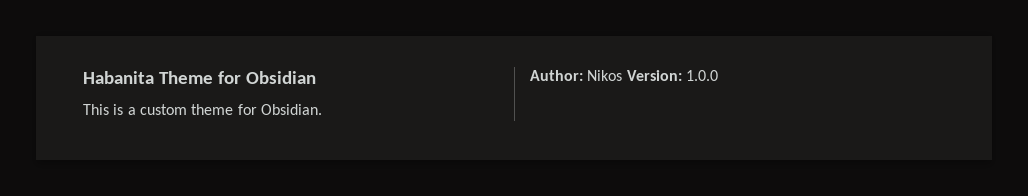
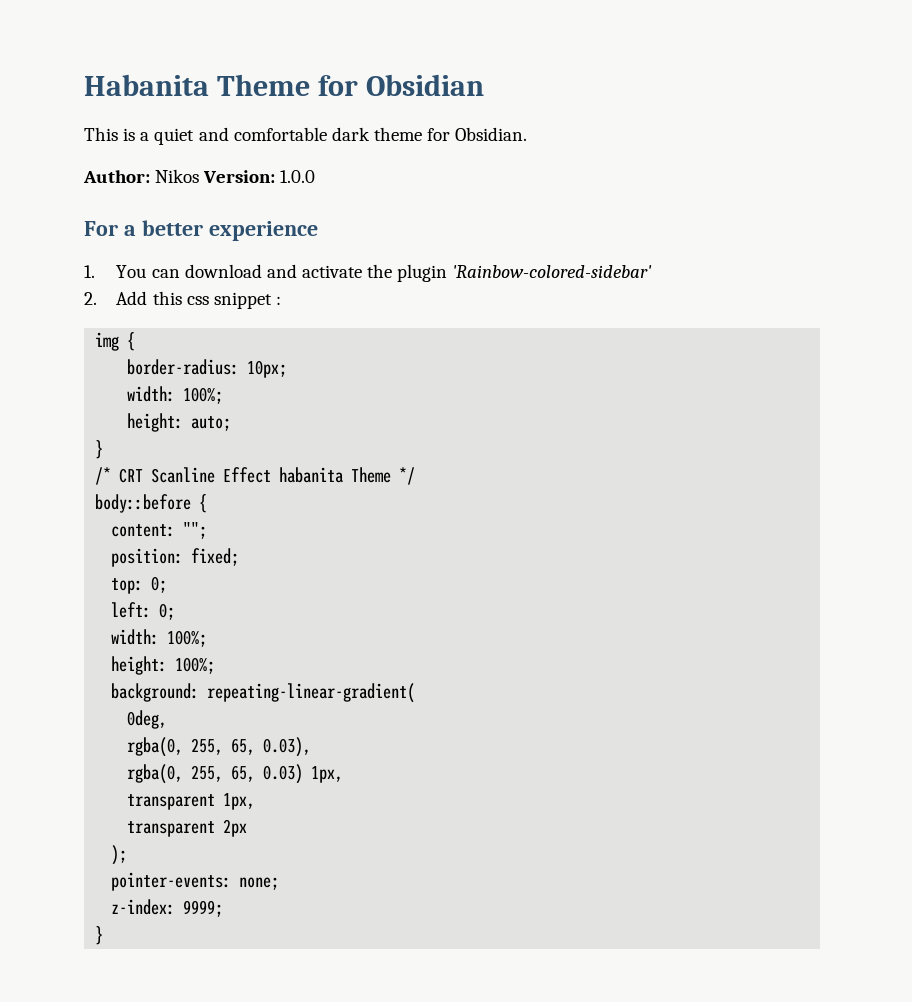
[139,104,187,115] custom -> [154,127,370,145] quiet and comfortable dark
(718, 75) none -> [84,220,318,241] [84,264,653,282] [84,291,281,309] [95,332,136,351] [127,359,288,378] [127,386,224,404] [127,413,232,432] [95,440,104,459] [95,467,416,485] [95,494,208,513] [111,522,208,539] [111,548,240,567] [111,576,168,594] [111,602,176,620] [111,629,208,647] [111,656,216,675] [111,683,416,703] [127,710,168,729] [127,737,312,757] [127,764,344,784] [127,793,256,810] [127,819,248,837] [111,845,128,865] [111,872,280,891] [111,899,224,917] [95,926,104,945] // For a better experience // 1. You can download and activate the plugin 'Rainbow-colored-sidebar' // 2. Add this css snippet : // img { // border-radius: 10px; // width: 100%; // height: auto; // } // /* CRT Scanline Effect habanita Theme */ // body::before { // content: ""; // position: fixed; // top: 0; // left: 0; // width: 100%; // height: 100%; // background: repeating-linear-gradient( // 0deg, // rgba(0, 255, 65, 0.03), // rgba(0, 255, 65, 0.03) 1px, // transparent 1px, // transparent 2px // ); // pointer-events: none; // z-index: 9999; // }

